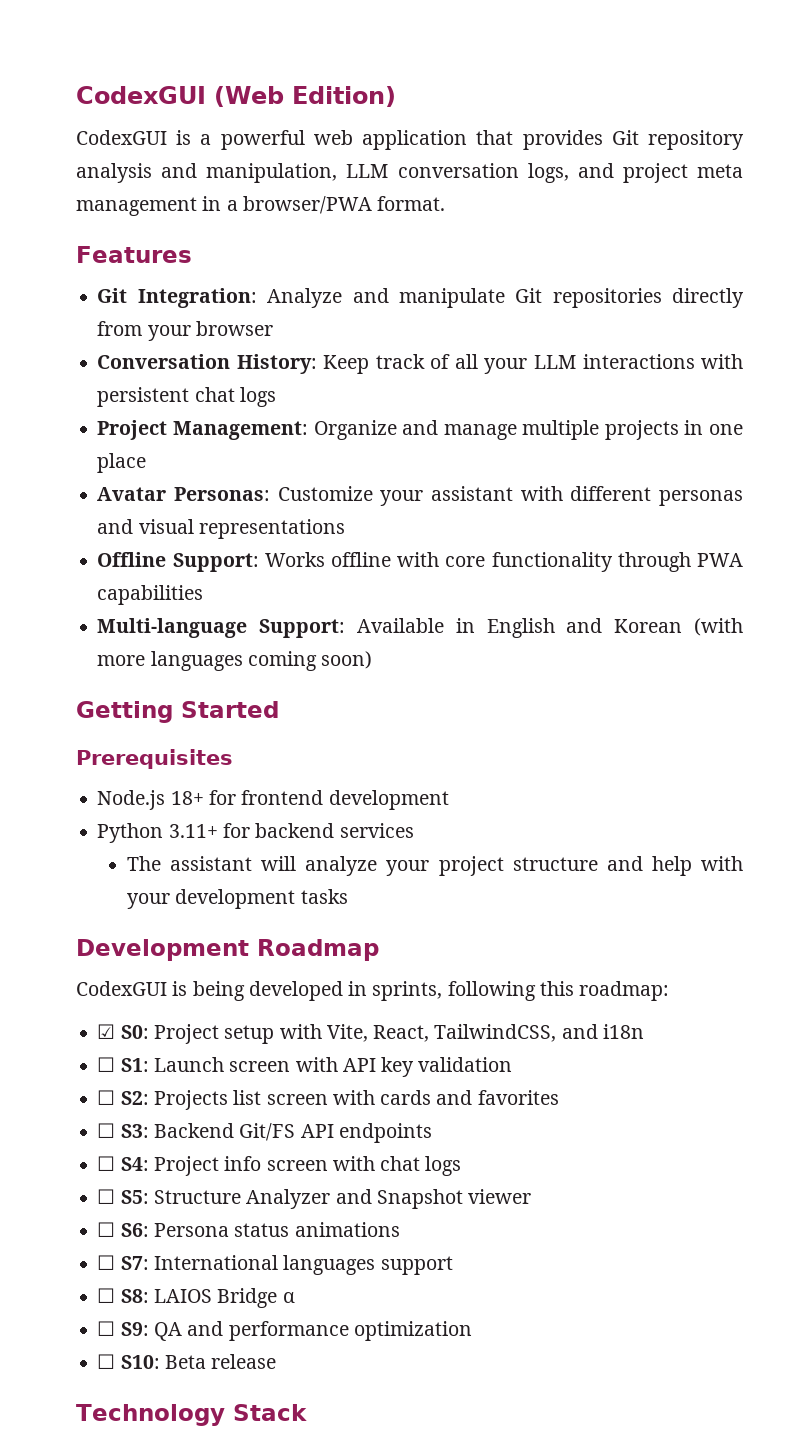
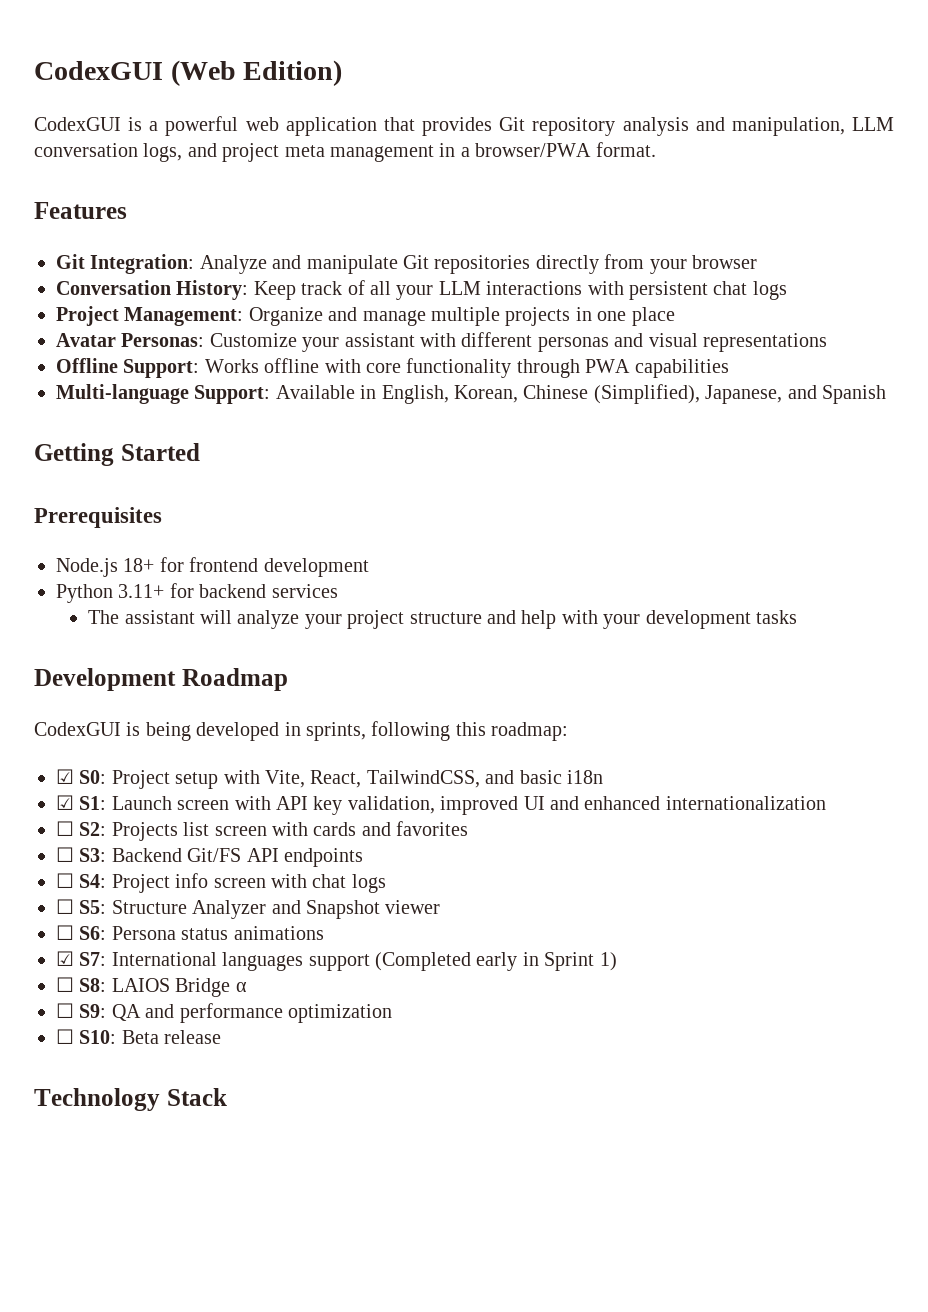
[486,618,743,638] [97,651,373,671] English and Korean (with more languages coming soon) -> [381,384,886,404] English, Korean, Chinese (Simplified), Japanese, and Spanish
(598, 1031) none -> [519,770,562,784] basic
[97,1057,116,1072] ☐ -> [56,795,74,810] ☑
[418,1057,513,1072] validation -> [347,796,826,815] validation, improved UI and enhanced internationalization
[97,1255,116,1270] ☐ -> [56,951,74,966] ☑
(453, 1265) none -> [375,952,617,971] (Completed early in Sprint 1)

